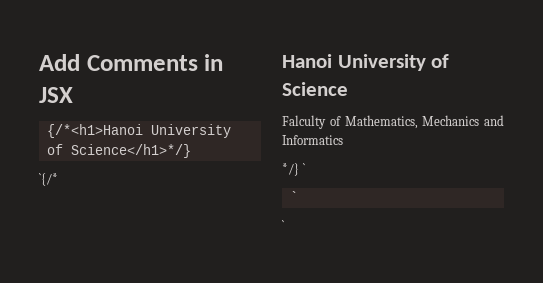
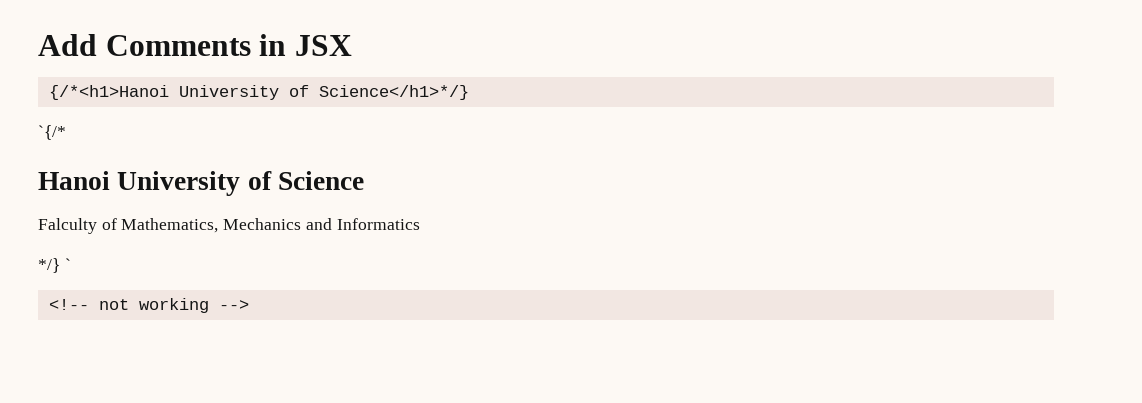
[289,191,298,202] [282,220,284,230] ` // ` -> [48,298,249,313] <!-- not working -->

